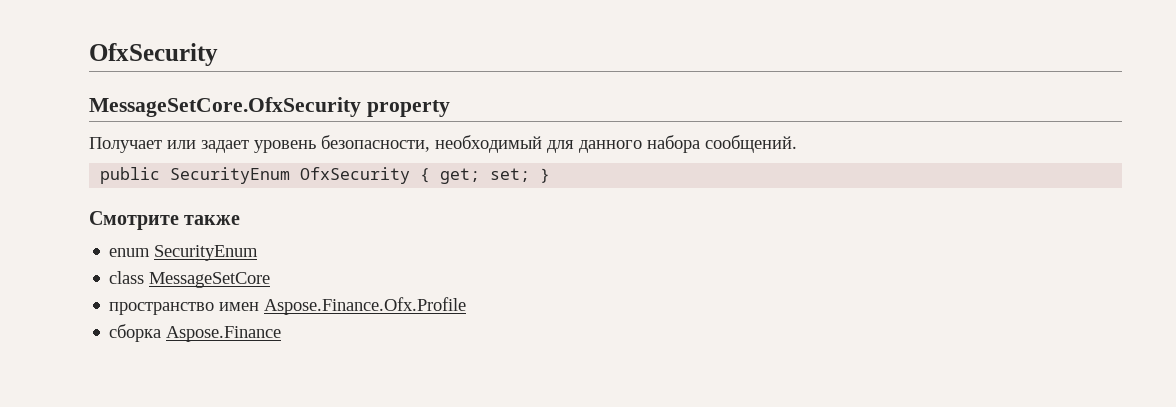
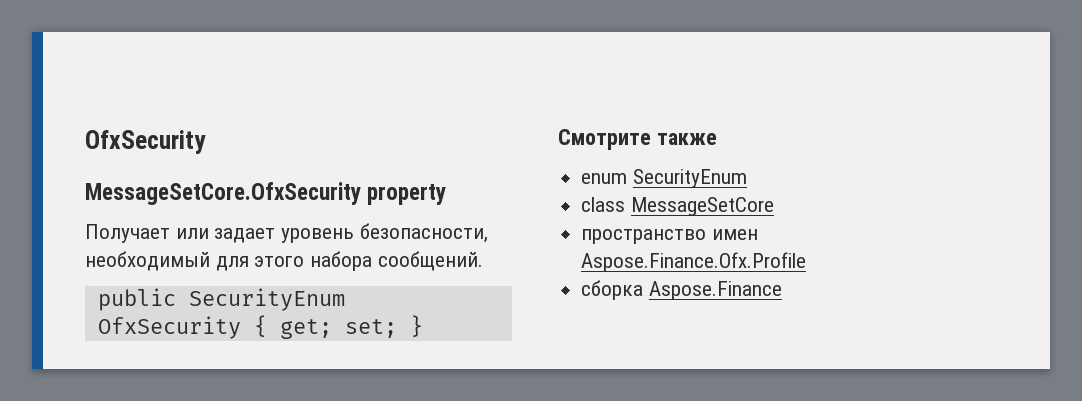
[579,140,642,153] данного -> [254,256,305,267] этого

